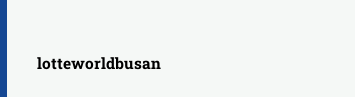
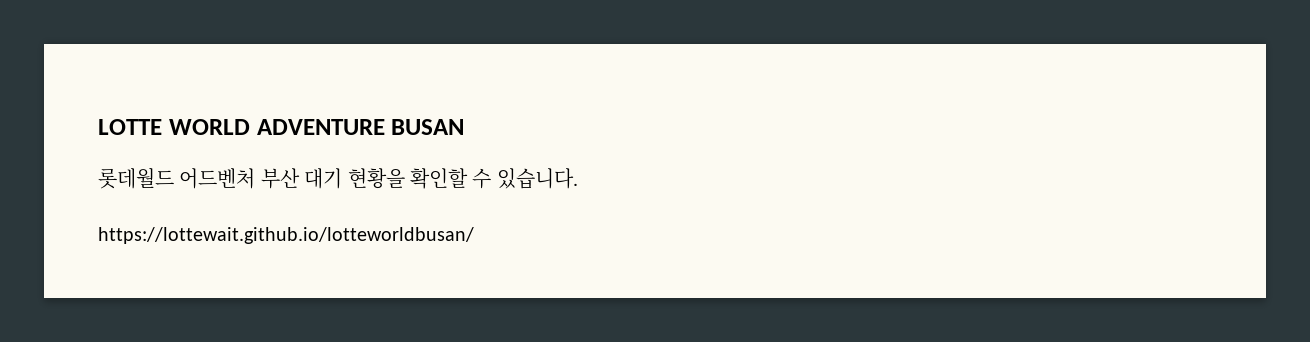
[37,57,161,70] lotteworldbusan -> [98,119,465,135] [98,167,578,189] [98,227,474,244] LOTTE WORLD ADVENTURE BUSAN // 롯데월드 어드벤처 부산 대기 현황을 확인할 수 있습니다. // https://lottewait.github.io/lotteworldbusan/

